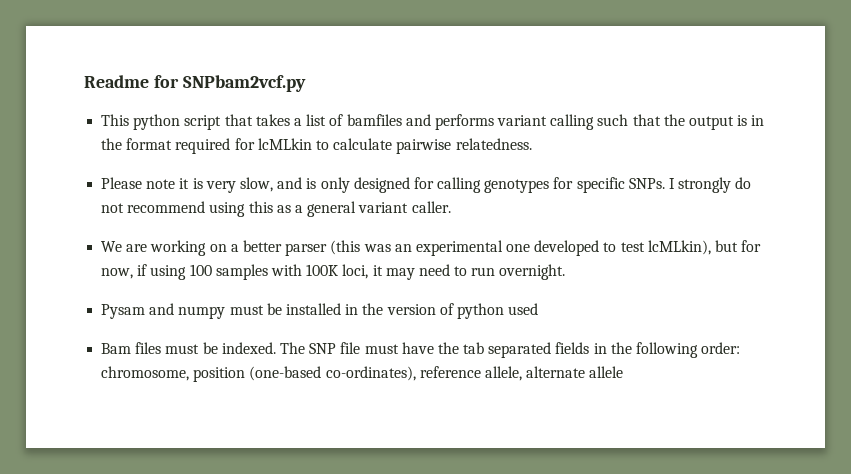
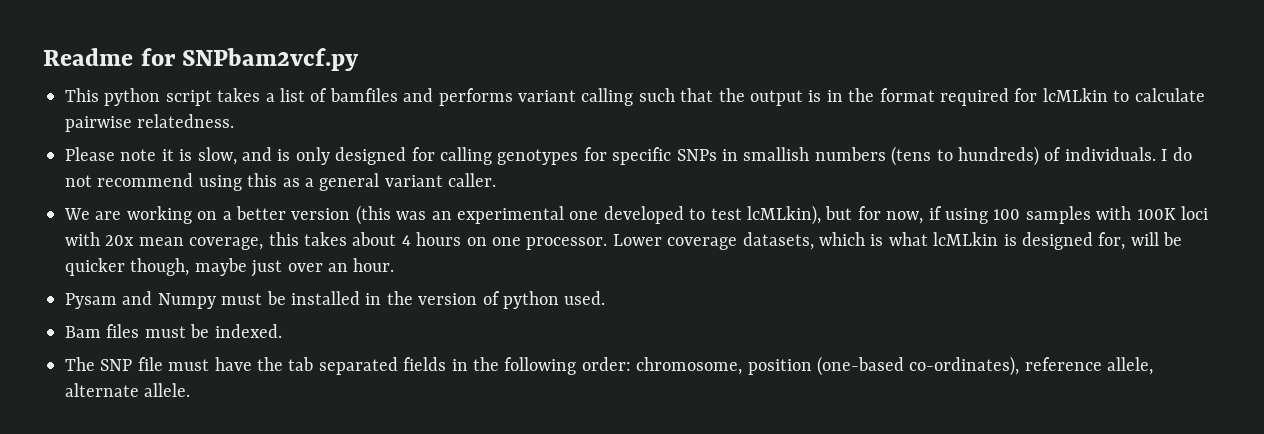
[224,114,253,126] that -> (212, 98) none
[205,181,236,193] very -> (193, 155) none
[628,177,732,193] SNPs. I strongly -> [676,146,1168,166] SNPs in smallish numbers (tens to hundreds) of individuals. I
[285,243,328,256] parser -> [291,208,351,220] version
[342,264,566,280] loci, it may need to run overnight. -> [1181,206,1208,220] [65,232,1183,250] [65,258,395,277] loci with 20x mean coverage, this takes about 4 hours on one processor. Lower coverage datasets, which is what lcMLkin is designed for, will be quicker though, maybe just over an hour.
[178,306,226,319] numpy -> [157,293,216,309] Numpy
[508,303,539,315] used -> [564,291,606,305] used.
(276, 348) none -> (282, 331) //
[589,366,624,378] allele -> [144,383,191,397] allele.

